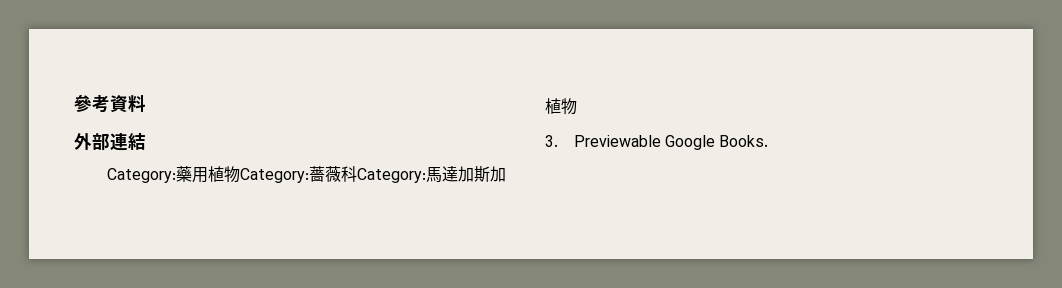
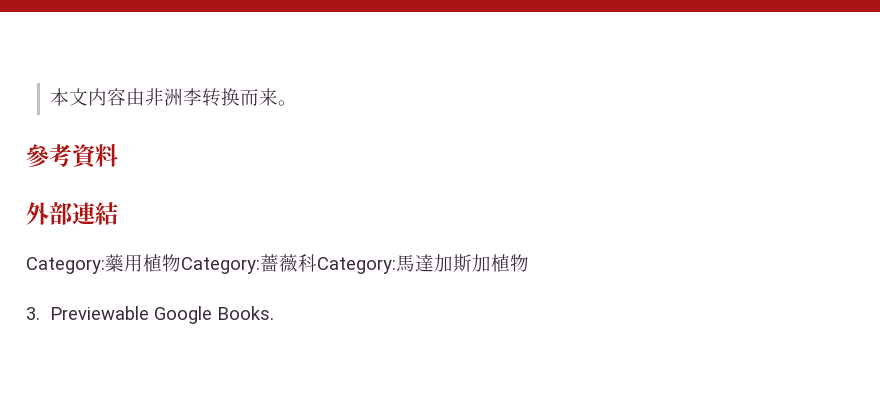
(74, 103) none -> [49,88,297,107] 本文内容由非洲李转换而来。 //

